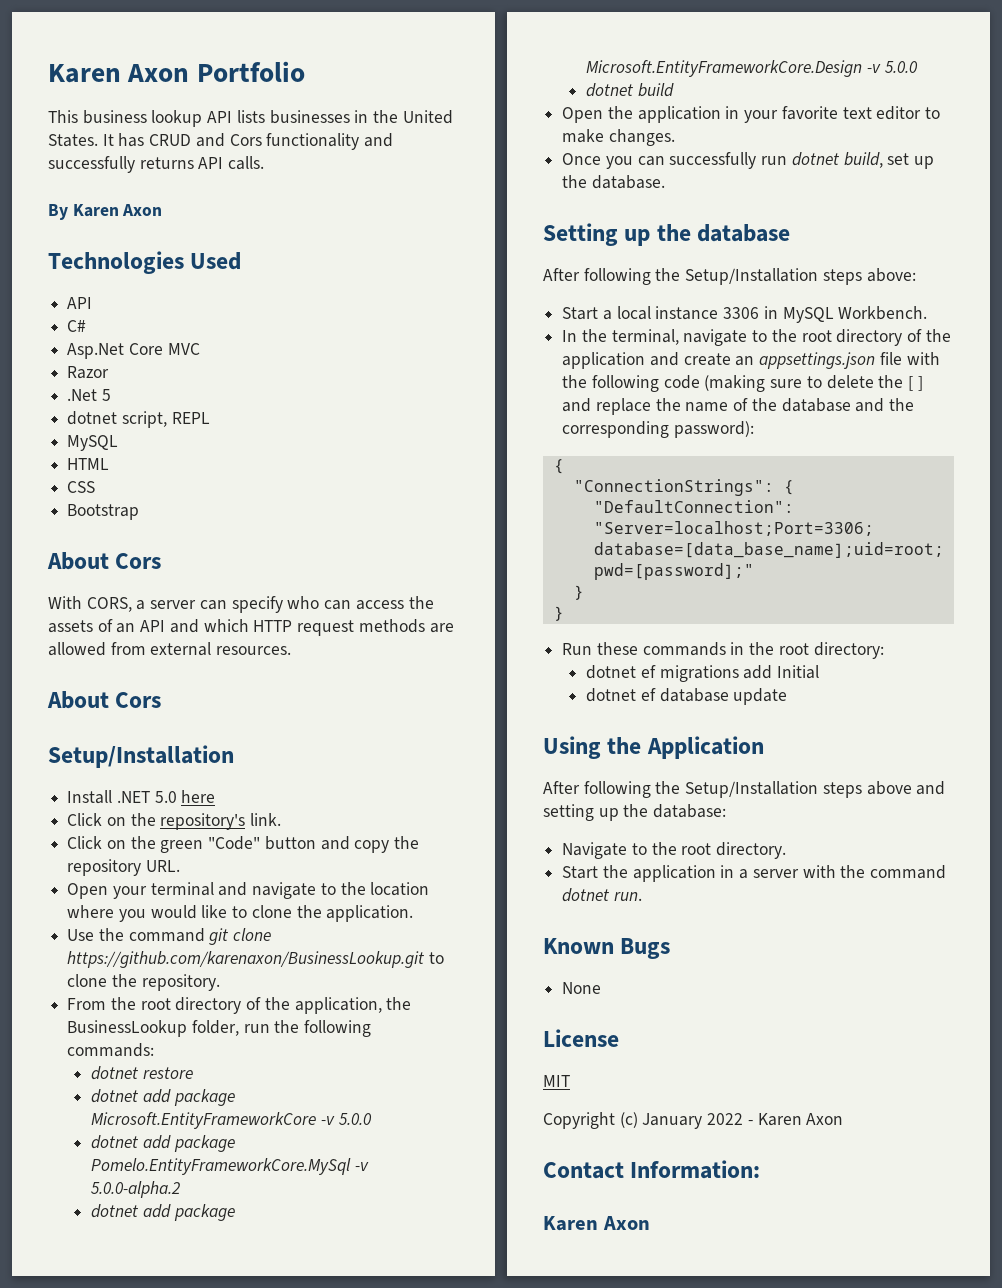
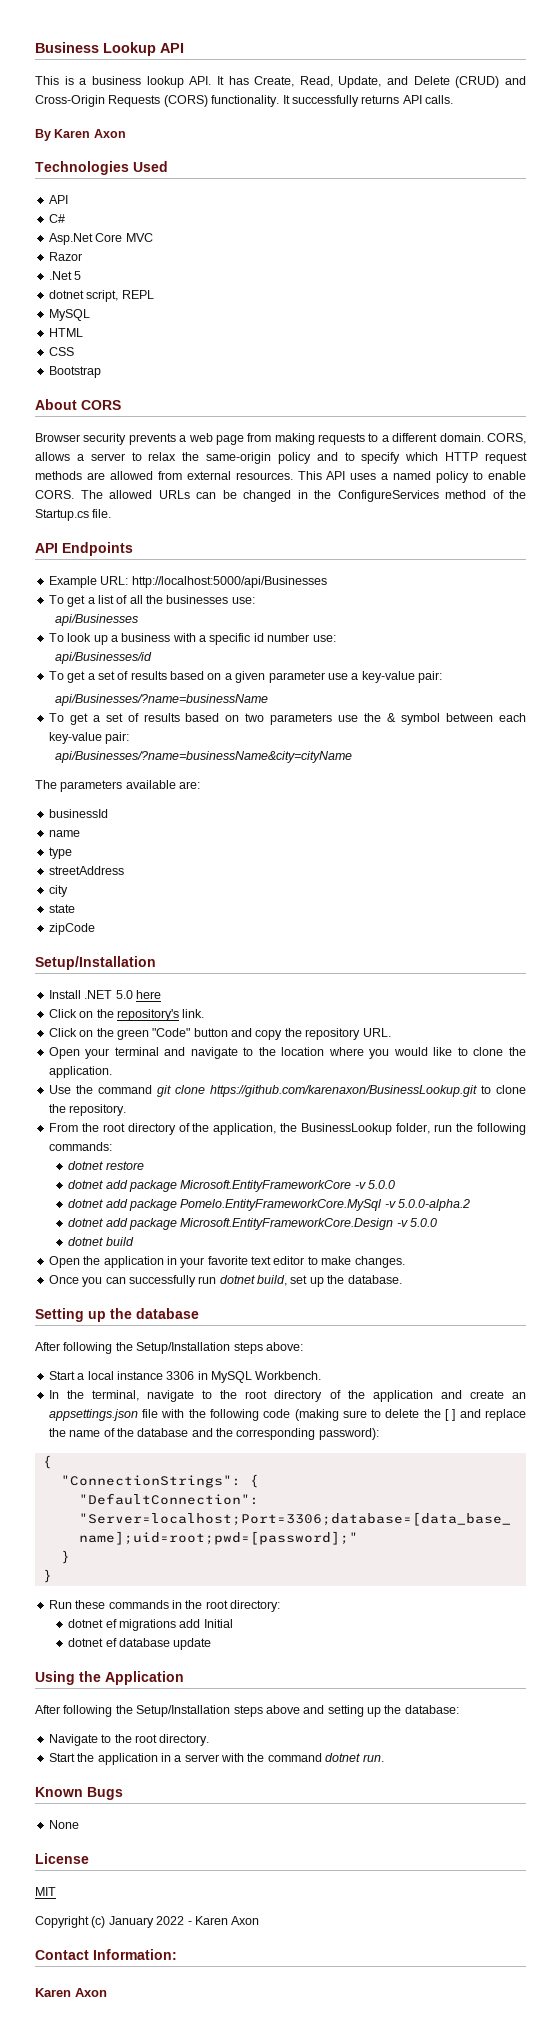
[48,61,305,83] [48,110,453,127] [48,133,394,150] Karen Axon Portfolio // This business lookup API lists businesses in the United States. It has CRUD and Cors functionality and -> [35,42,184,56] [35,76,527,88] [35,95,290,107] Business Lookup API // This is a business lookup API. It has Create, Read, Update, and Delete (CRUD) and Cross-Origin Requests (CORS) functionality. It
[115,553,162,569] [48,596,434,613] [48,619,199,633] Cors // With CORS, a server can specify who can access the assets of an API and -> [81,400,121,410] [35,433,526,445] [35,452,401,464] CORS // Browser security prevents a web page from making requests to a different domain. CORS, allows a server to relax the same-origin policy and to specify
[47,691,162,709] // About Cors -> [297,471,526,483] [35,490,526,502] [35,509,112,521] [35,542,133,556] [48,576,327,588] [48,595,255,607] [54,614,138,626] [48,633,336,645] [54,652,152,664] [48,671,442,683] [54,694,268,706] [48,713,526,725] [48,732,130,744] [54,751,352,763] [35,780,201,792] [48,809,108,818] [48,830,80,837] [48,847,72,859] [48,866,124,875] [48,885,68,897] [48,904,75,913] [48,923,95,935] This API uses a named policy to enable CORS. The allowed URLs can be changed in the ConfigureServices method of the Startup.cs file. // API Endpoints // Example URL: http://localhost:5000/api/Businesses // To get a list of all the businesses use: // api/Businesses // To look up a business with a specific id number use: // api/Businesses/id // To get a set of results based on a given parameter use a key-value pair: // api/Businesses/?name=businessName // To get a set of results based on two parameters use the & symbol between each key-value pair: // api/Businesses/?name=businessName&city=cityName // The parameters available are: // businessId // name // type // streetAddress // city // state // zipCode

